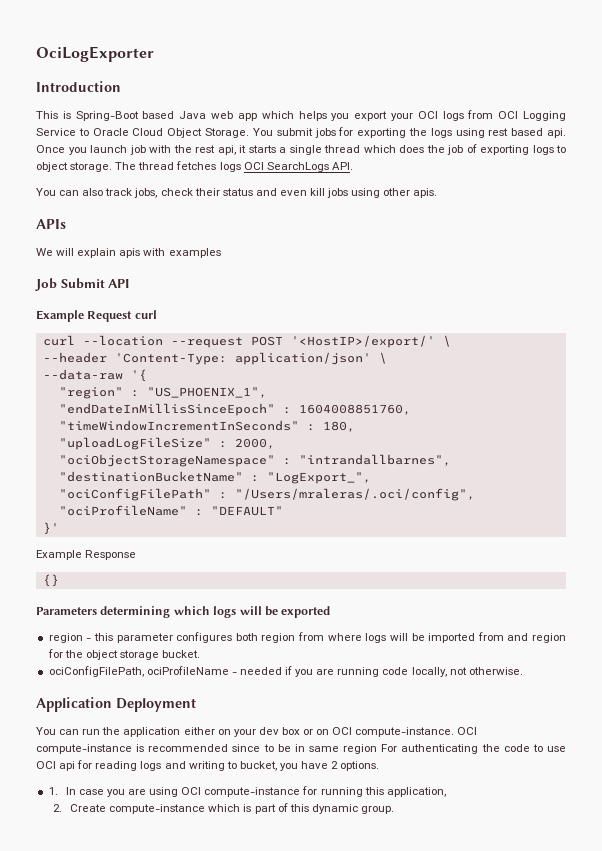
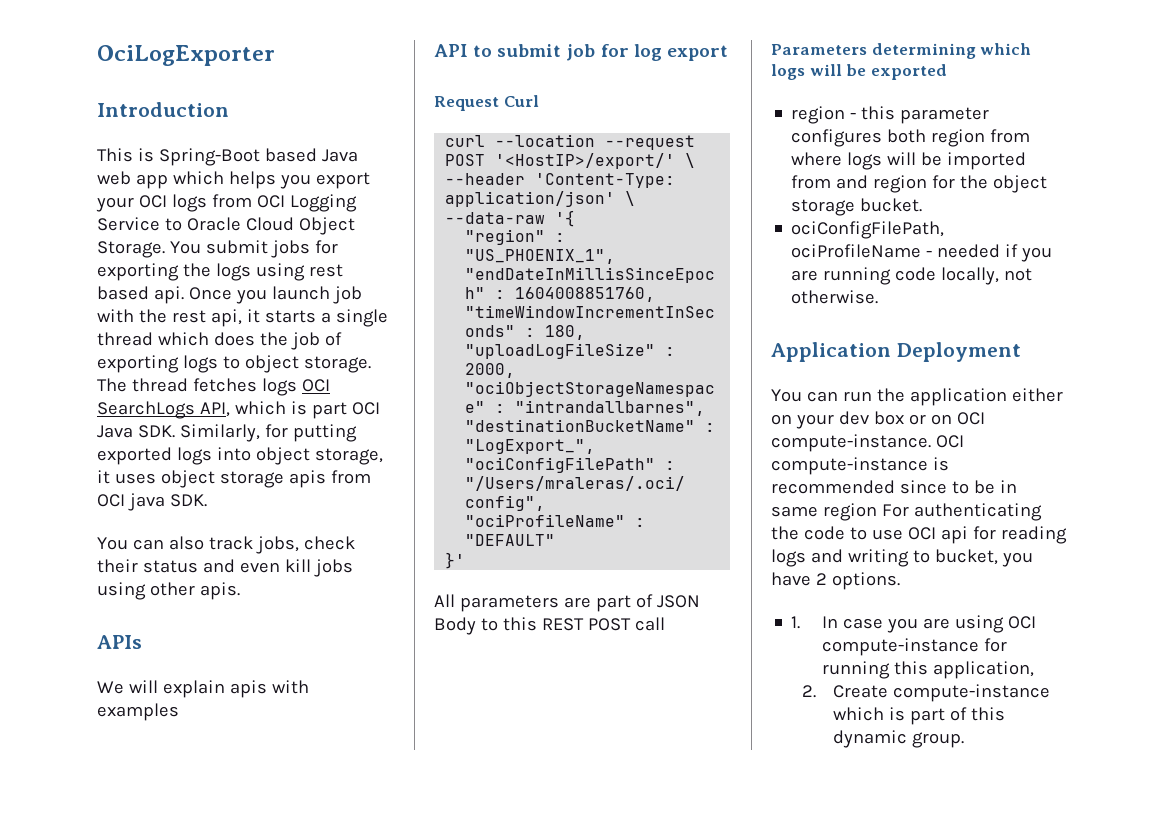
[331,162,353,170] API. -> [199,401,380,419] [97,424,357,442] [97,447,383,465] [97,470,371,488] [97,493,207,511] API, which is part OCI Java SDK. Similarly, for putting exported logs into object storage, it uses object storage apis from OCI java SDK.
[35,278,105,291] Job Submit -> (179, 712) none
[36,310,157,322] // Example Request curl -> [473,44,728,61] [434,95,539,111] to submit job for log export // Request Curl
[36,550,137,560] [42,574,59,587] Example Response // {} -> [434,594,700,612] [434,617,665,635] All parameters are part of JSON Body to this REST POST call

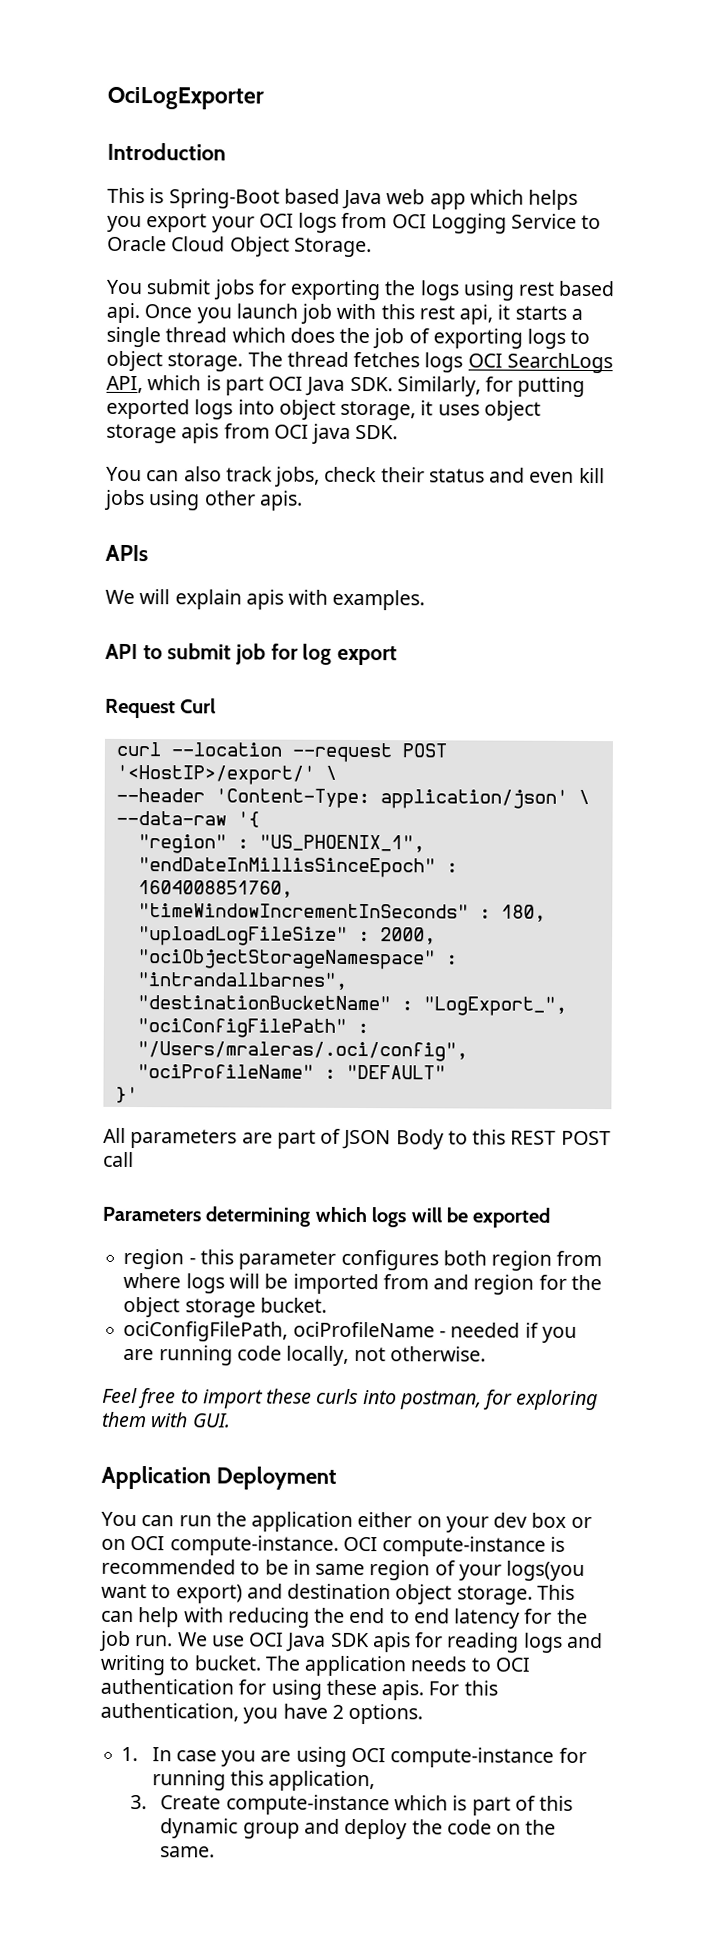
(165, 249) none -> (372, 247) //
[138,309,167,323] the -> [380,304,415,320] this
[97,703,179,721] examples -> [332,589,426,611] examples.
(879, 297) none -> [102,1387,599,1411] [101,1411,231,1428] // Feel free to import these curls into postman, for exploring them with GUI.
[899,480,947,494] since -> (236, 1566) none
[881,503,1042,521] [771,526,968,544] For authenticating the code to use OCI api -> [434,1560,586,1581] [101,1583,575,1605] [101,1607,588,1629] [99,1630,411,1653] of your logs(you want to export) and destination object storage. This can help with reducing the end to end latency for the job run. We use OCI Java SDK apis
[934,549,998,565] bucket, -> [193,1655,530,1677] [100,1678,498,1701] [100,1702,239,1722] bucket. The application needs to OCI authentication for using these apis. For this authentication,
[801,685,816,698] 2. -> [130,1795,148,1810] 3.
[911,732,964,748] group. -> [242,1818,557,1840] [160,1846,216,1858] group and deploy the code on the same.

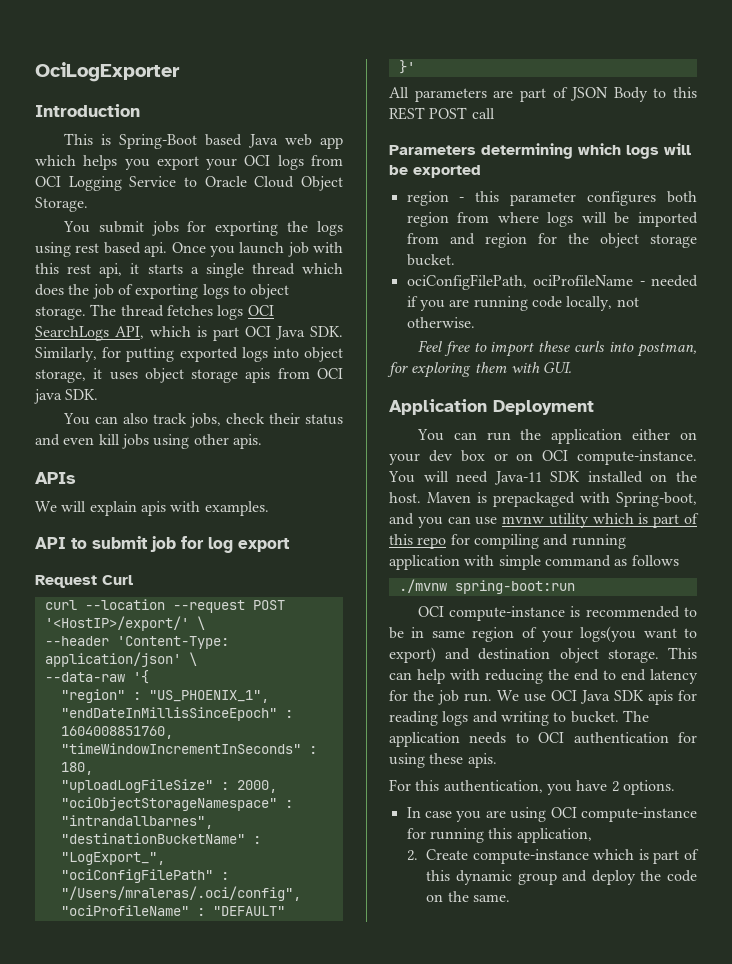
(339, 1545) none -> [388,471,697,485] [389,492,697,507] [389,513,699,528] [389,534,626,549] [389,555,679,570] [398,579,575,594] You will need Java-11 SDK installed on the host. Maven is prepackaged with Spring-boot, and you can use mvnw utility which is part of this repo for compiling and running application with simple command as follows // ./mvnw spring-boot:run //
(425, 1690) none -> (497, 760) //
[121,1746,139,1762] 1. -> (675, 787) none
[130,1795,148,1810] 3. -> [407,850,419,861] 2.

